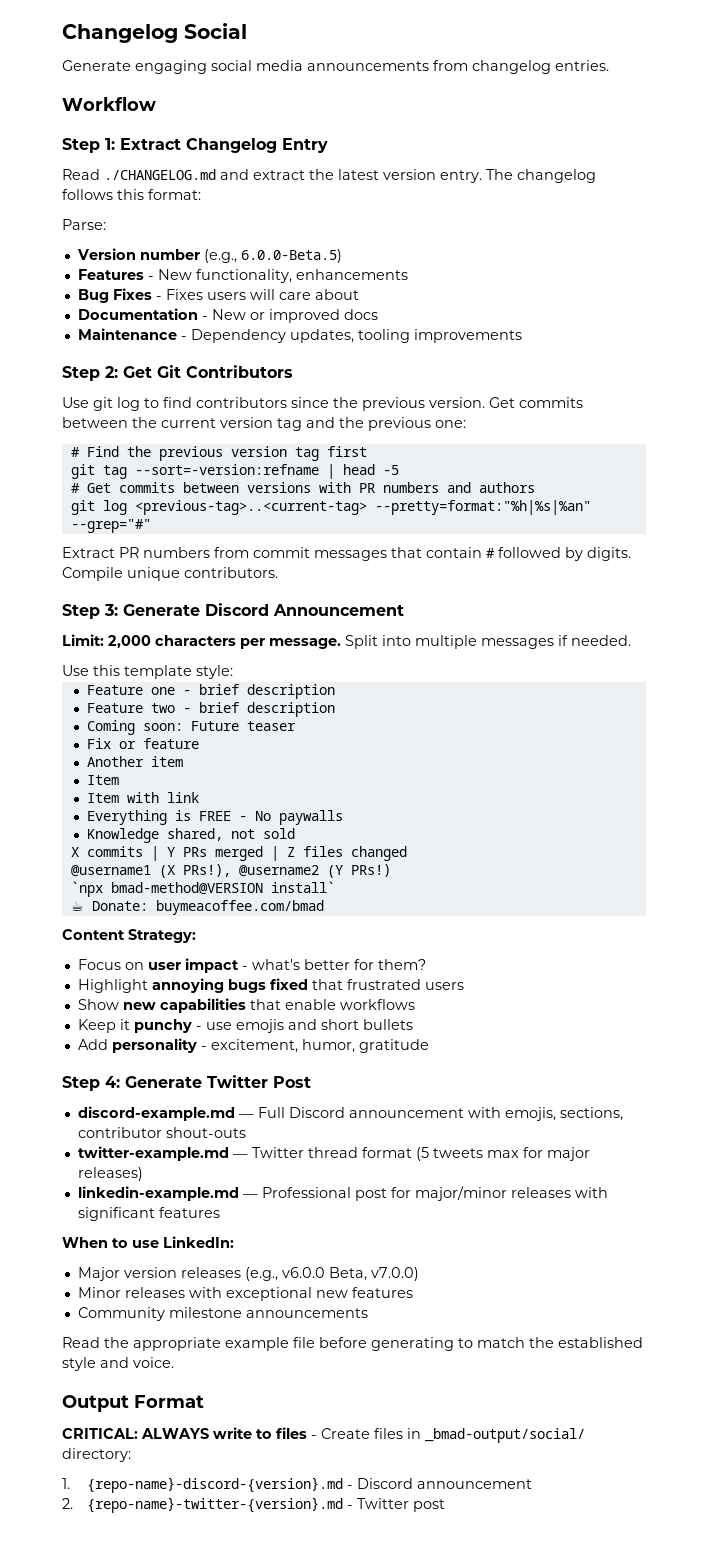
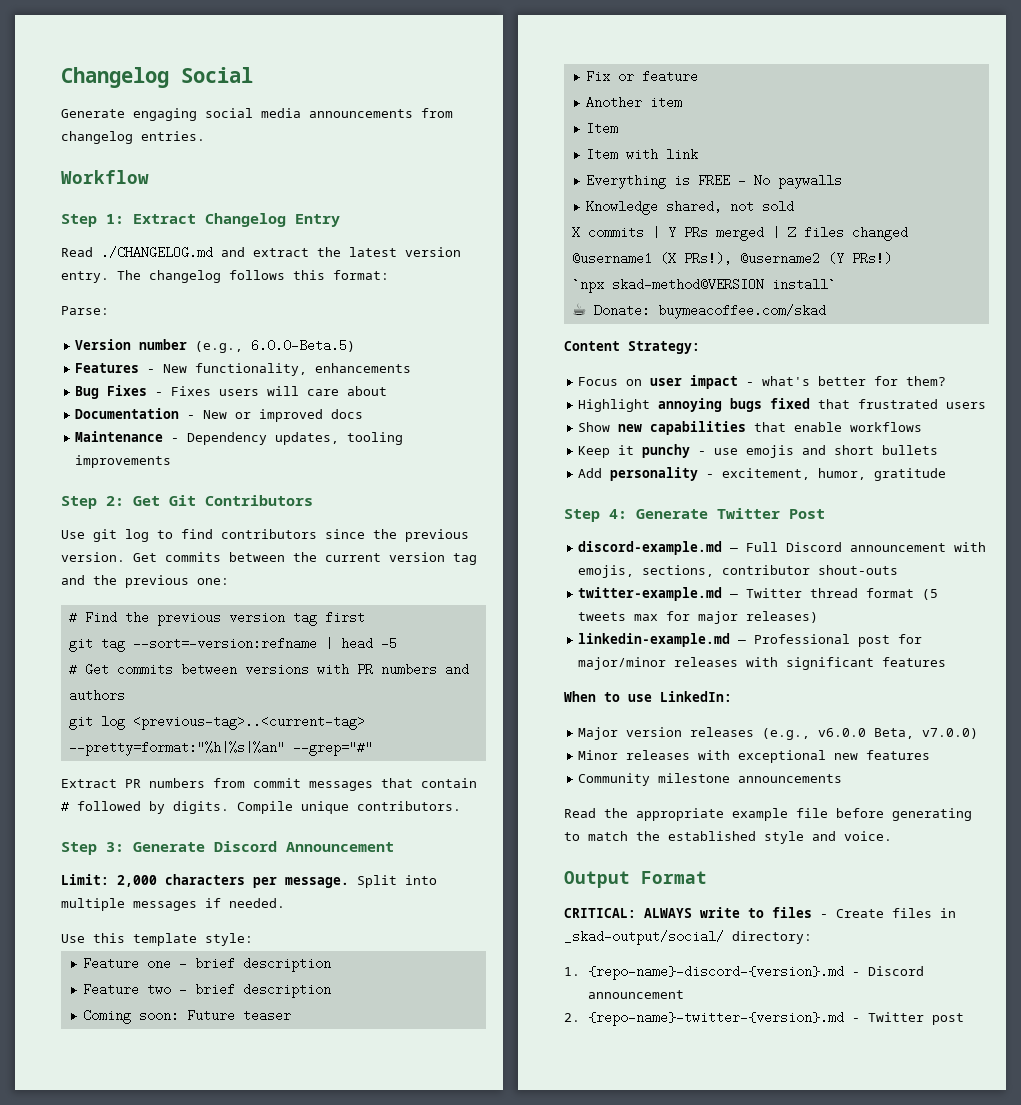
[110,882,263,895] bmad-method@VERSION -> [611,278,764,291] skad-method@VERSION
[155,900,324,915] buymeacoffee.com/bmad -> [657,304,826,319] buymeacoffee.com/skad
[425,1428,585,1443] _bmad-output/social/ -> [564,930,724,945] _skad-output/social/

